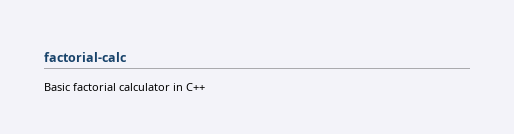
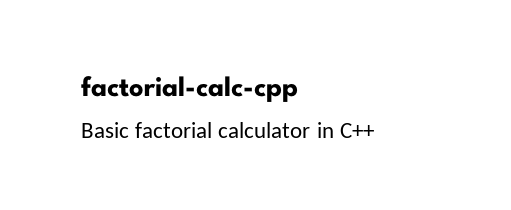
[44,52,127,62] factorial-calc -> [81,76,298,102] factorial-calc-cpp

